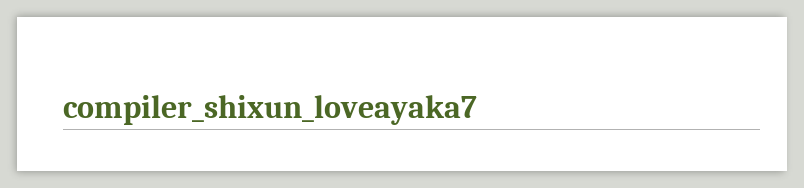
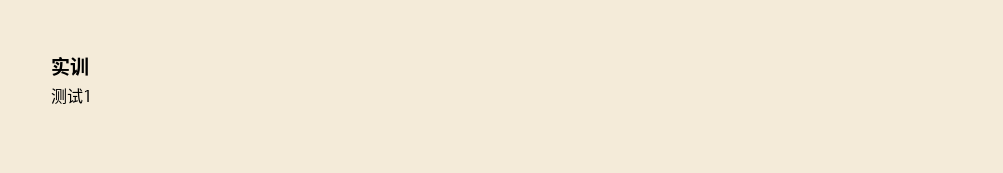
[63,95,477,125] compiler_shixun_loveayaka7 -> [51,56,89,76] [51,88,92,105] 实训 // 测试1

